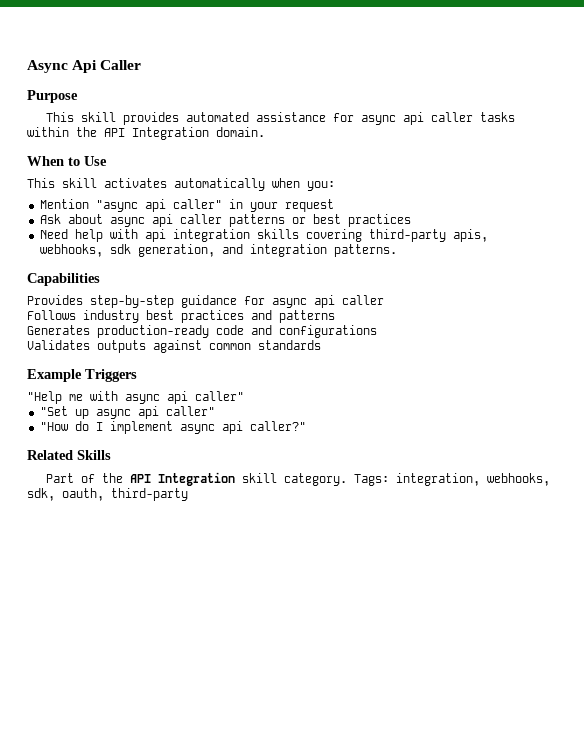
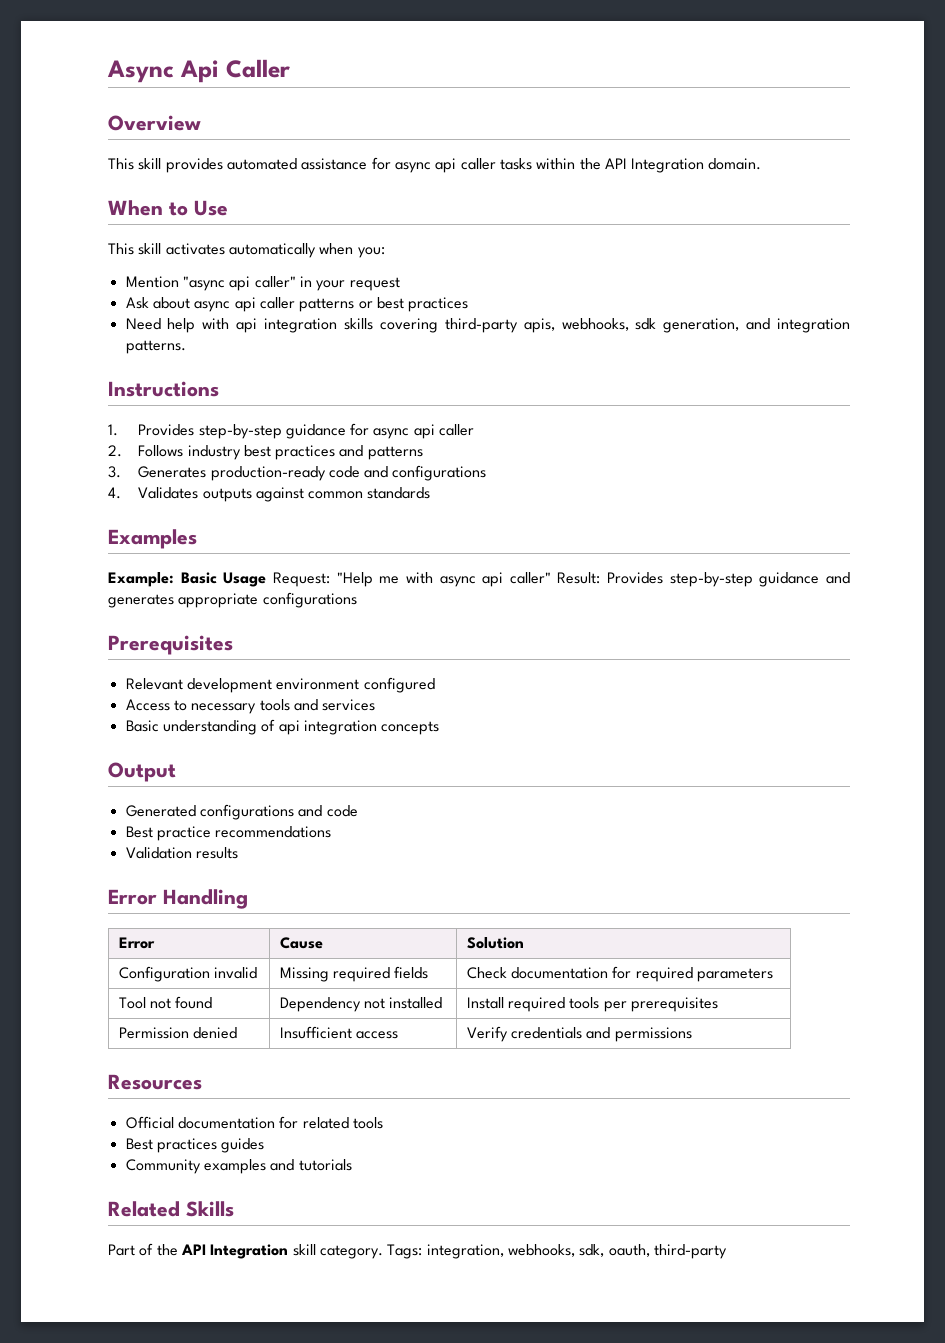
[27,90,78,103] Purpose -> [108,115,201,131] Overview
[27,273,100,286] Capabilities // -> [108,381,219,397] [108,424,118,436] Instructions // 1.
(384, 300) none -> [108,445,122,457] 2.
(335, 316) none -> [108,466,121,478] 3.
(377, 331) none -> [108,487,121,499] 4.
[27,369,137,382] Example Triggers // -> [108,529,197,549] [108,572,330,587] Examples // Example: Basic Usage Request:
[39,406,215,419] [39,421,306,434] // "Set up async api caller" // "How do I implement async api caller?" -> [557,572,850,587] [108,592,357,608] [108,635,233,655] [125,677,435,693] [125,699,376,714] [125,719,440,735] [108,762,176,782] [125,804,358,820] [125,826,332,841] [125,847,238,859] [108,889,248,909] [118,937,155,949] [279,937,323,949] [466,937,524,949] [118,966,257,982] [279,966,429,982] [466,966,773,982] [118,996,213,1009] [279,997,443,1012] [466,997,718,1012] [118,1027,237,1039] [279,1026,398,1039] [466,1026,692,1042] [108,1074,202,1090] [125,1116,383,1129] [125,1138,265,1153] [125,1159,352,1174] Result: Provides step-by-step guidance and generates appropriate configurations // Prerequisites // Relevant development environment configured // Access to necessary tools and services // Basic understanding of api integration concepts // Output // Generated configurations and code // Best practice recommendations // Validation results // Error Handling // Error | Cause | Solution // Configuration invalid | Missing required fields | Check documentation for required parameters // Tool not found | Dependency not installed | Install required tools per prerequisites // Permission denied | Insufficient access | Verify credentials and permissions // Resources // Official documentation for related tools // Best practices guides // Community examples and tutorials

